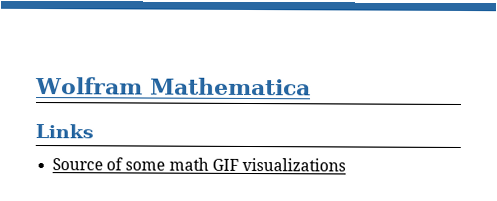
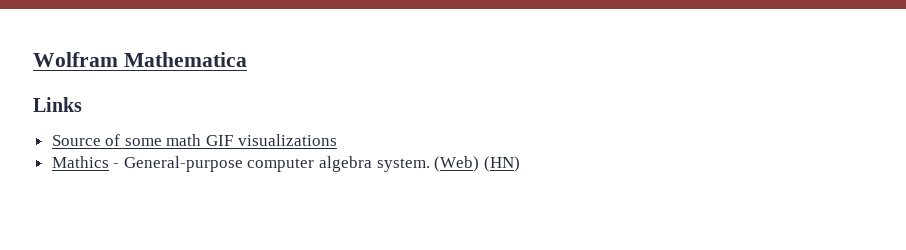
(346, 164) none -> [51,156,520,172] // Mathics - General-purpose computer algebra system. (Web) (HN)

